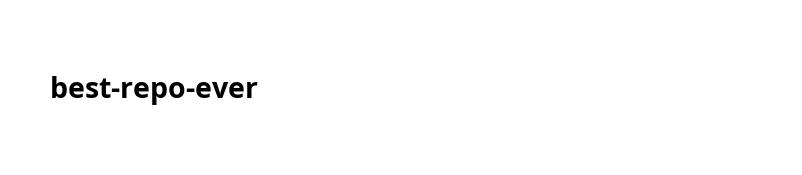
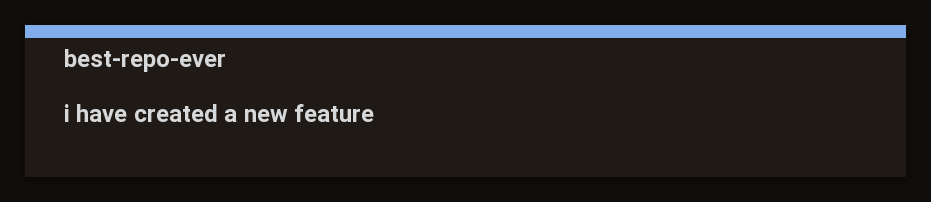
(258, 90) none -> [64,104,375,122] // i have created a new feature

